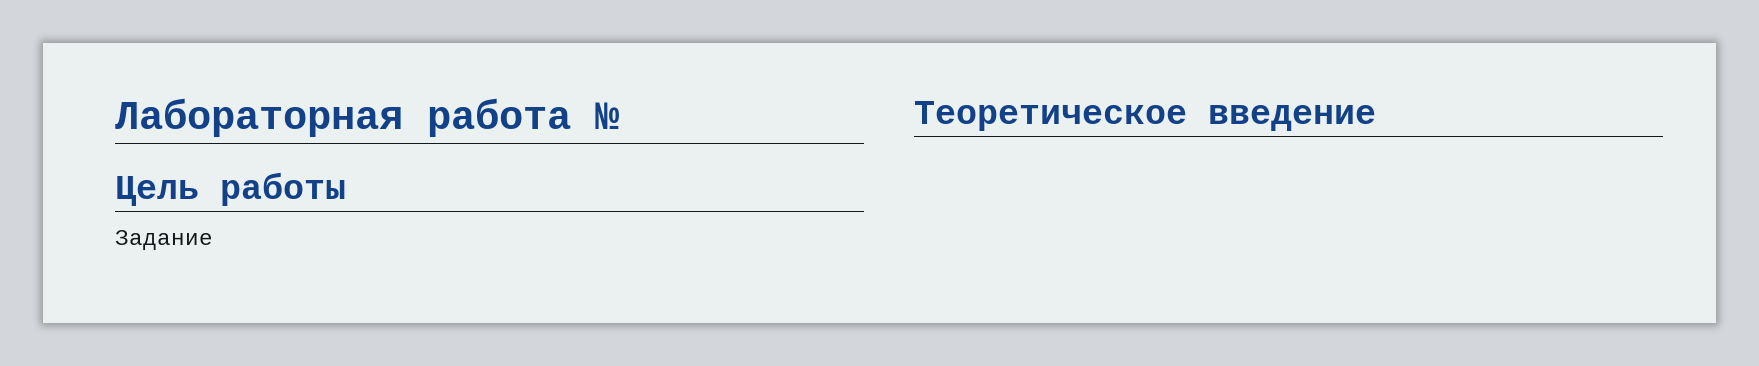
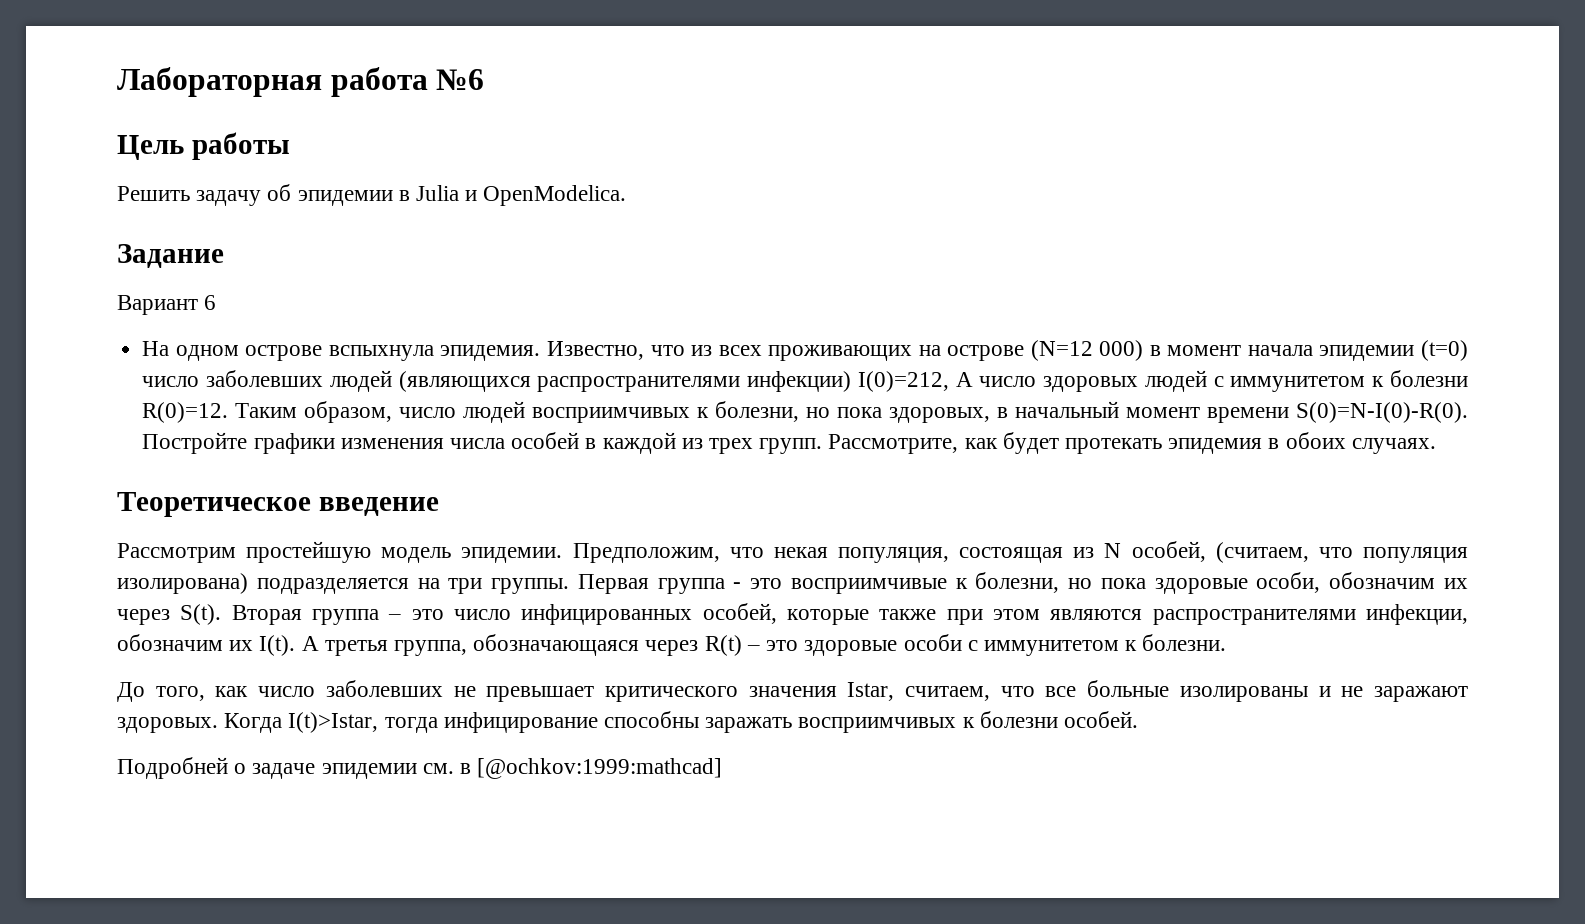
[595,102,619,129] № -> [436,69,485,90] №6
[115,230,213,250] [914,101,1376,131] Задание // Теоретическое введение -> [117,184,627,206] [117,244,224,268] [117,295,217,315] [142,340,1468,361] [142,370,1469,392] [142,401,1469,423] [142,432,1436,454] [117,492,439,517] [117,541,1468,563] [117,572,1468,594] [117,603,1468,625] [117,634,1227,656] [117,680,1469,702] [117,711,1139,733] [117,757,723,779] Решить задачу об эпидемии в Julia и OpenModelica. // Задание // Вариант 6 // На одном острове вспыхнула эпидемия. Известно, что из всех проживающих на острове (N=12 000) в момент начала эпидемии (t=0) число заболевших людей (являющихся распространителями инфекции) I(0)=212, А число здоровых людей с иммунитетом к болезни R(0)=12. Таким образом, число людей восприимчивых к болезни, но пока здоровых, в начальный момент времени S(0)=N-I(0)-R(0). Постройте графики изменения числа особей в каждой из трех групп. Рассмотрите, как будет протекать эпидемия в обоих случаях. // Теоретическое введение // Рассмотрим простейшую модель эпидемии. Предположим, что некая популяция, состоящая из N особей, (считаем, что популяция изолирована) подразделяется на три группы. Первая группа - это восприимчивые к болезни, но пока здоровые особи, обозначим их через S(t). Вторая группа – это число инфицированных особей, которые также при этом являются распространителями инфекции, обозначим их I(t). А третья группа, обозначающаяся через R(t) – это здоровые особи с иммунитетом к болезни. // До того, как число заболевших не превышает критического значения Istar, считаем, что все больные изолированы и не заражают здоровых. Когда I(t)>Istar, тогда инфицирование способны заражать восприимчивых к болезни особей. // Подробней о задаче эпидемии см. в [@ochkov:1999:mathcad]

